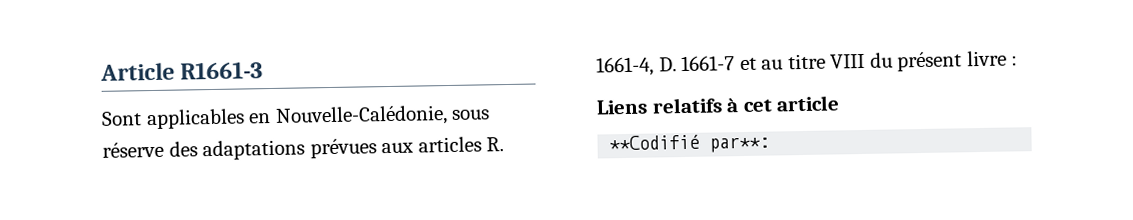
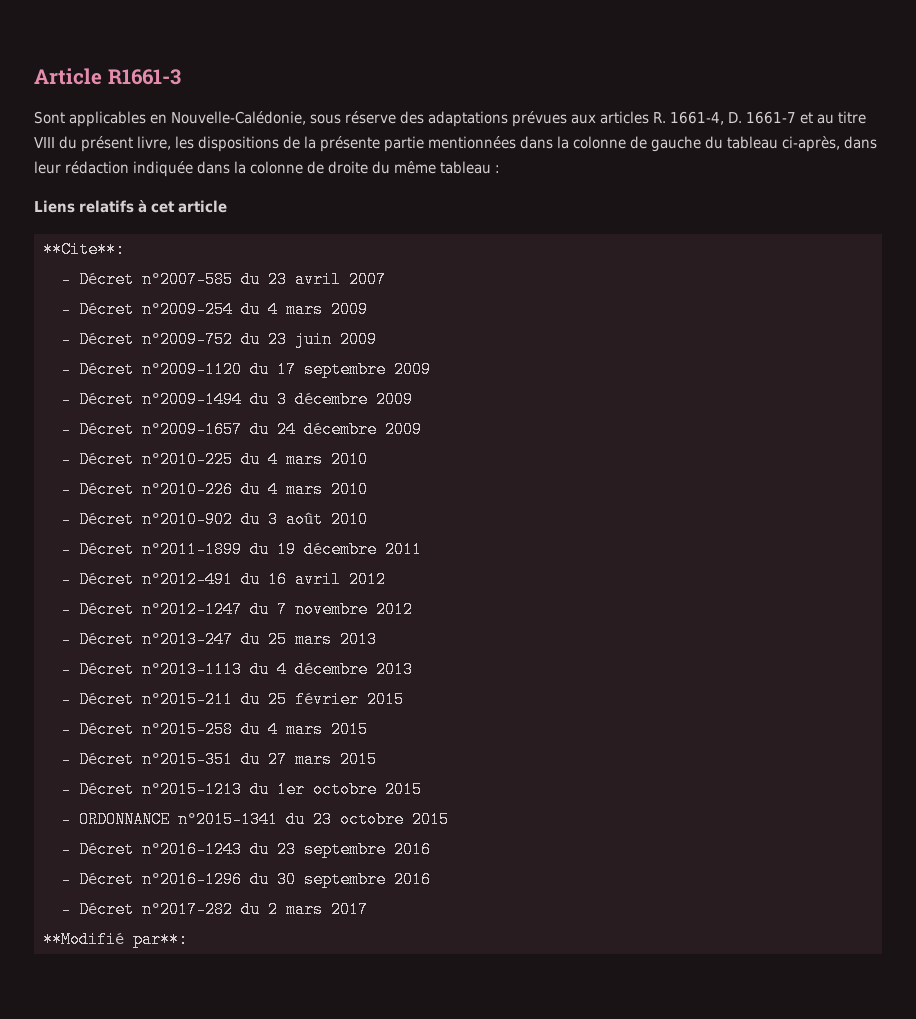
[966,50,1007,67] livre -> [137,136,877,152] [34,161,491,177] livre, les dispositions de la présente partie mentionnées dans la colonne de gauche du tableau ci-après, dans leur rédaction indiquée dans la colonne de droite du même tableau
[609,134,701,151] **Codifié -> [42,241,125,258] [60,271,386,288] [60,301,368,318] [60,331,377,348] [60,361,431,378] [60,391,413,408] [60,421,422,438] [60,451,368,468] [60,481,368,498] [60,511,368,528] [60,541,422,558] [60,571,386,588] [60,601,413,618] [60,631,377,648] [60,661,413,678] [60,691,404,708] [60,721,368,738] [60,751,377,768] [60,781,422,798] [60,811,449,828] [60,841,431,858] [60,871,431,888] [60,901,368,918] [42,931,124,948] **Cite**: // - Décret n°2007-585 du 23 avril 2007 // - Décret n°2009-254 du 4 mars 2009 // - Décret n°2009-752 du 23 juin 2009 // - Décret n°2009-1120 du 17 septembre 2009 // - Décret n°2009-1494 du 3 décembre 2009 // - Décret n°2009-1657 du 24 décembre 2009 // - Décret n°2010-225 du 4 mars 2010 // - Décret n°2010-226 du 4 mars 2010 // - Décret n°2010-902 du 3 août 2010 // - Décret n°2011-1899 du 19 décembre 2011 // - Décret n°2012-491 du 16 avril 2012 // - Décret n°2012-1247 du 7 novembre 2012 // - Décret n°2013-247 du 25 mars 2013 // - Décret n°2013-1113 du 4 décembre 2013 // - Décret n°2015-211 du 25 février 2015 // - Décret n°2015-258 du 4 mars 2015 // - Décret n°2015-351 du 27 mars 2015 // - Décret n°2015-1213 du 1er octobre 2015 // - ORDONNANCE n°2015-1341 du 23 octobre 2015 // - Décret n°2016-1243 du 23 septembre 2016 // - Décret n°2016-1296 du 30 septembre 2016 // - Décret n°2017-282 du 2 mars 2017 // **Modifié

